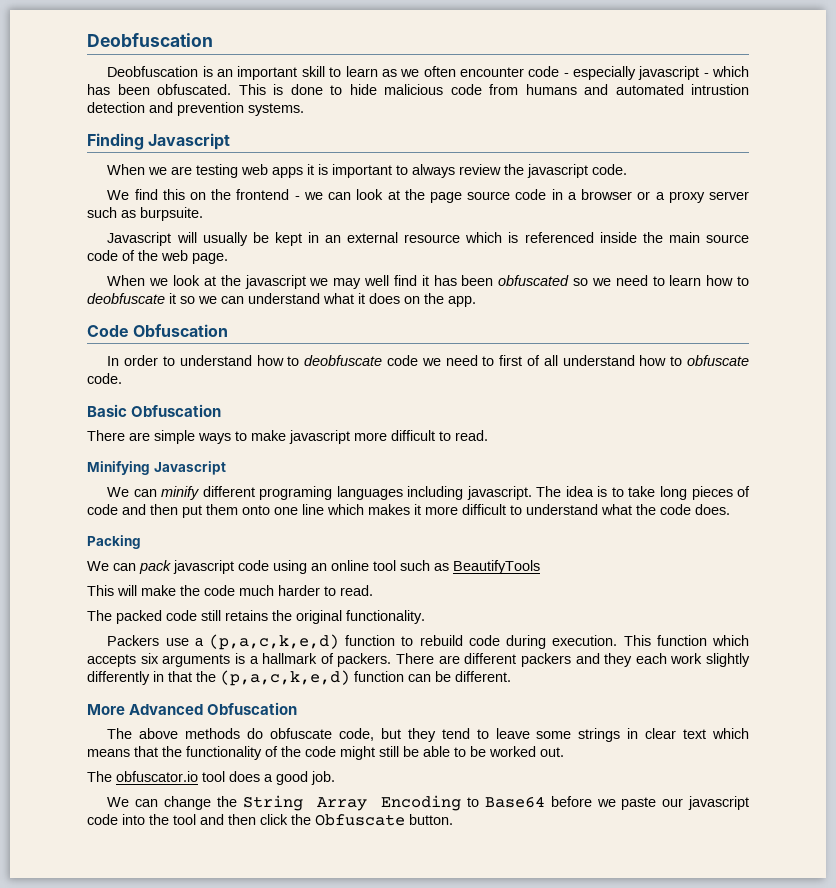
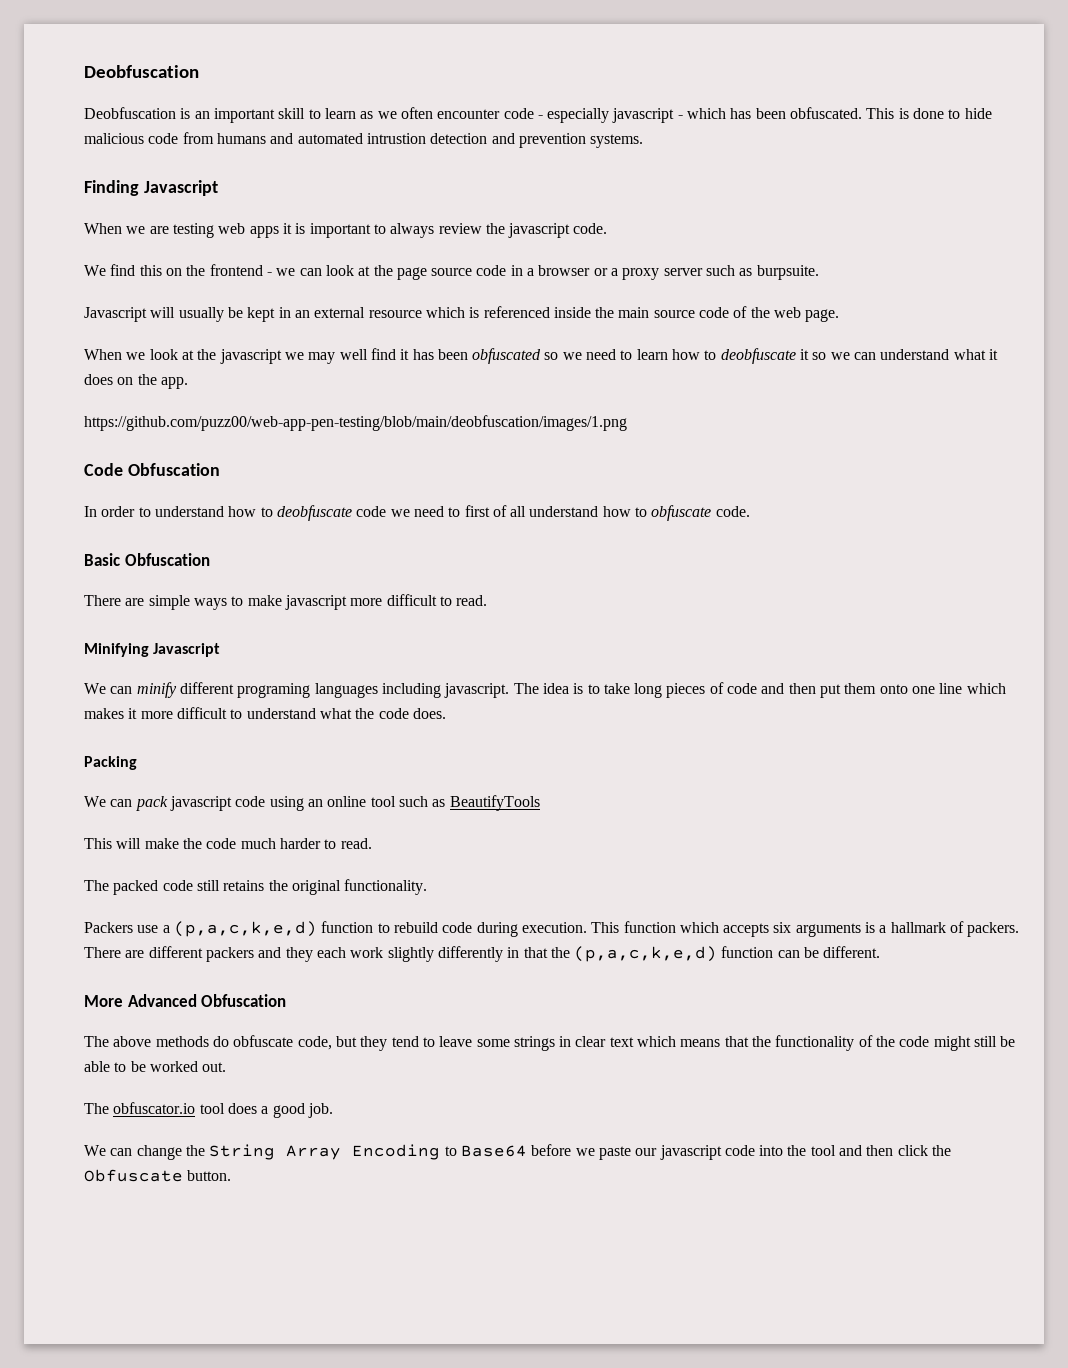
(476, 301) none -> [84,415,627,431] // https://github.com/puzz00/web-app-pen-testing/blob/main/deobfuscation/images/1.png

